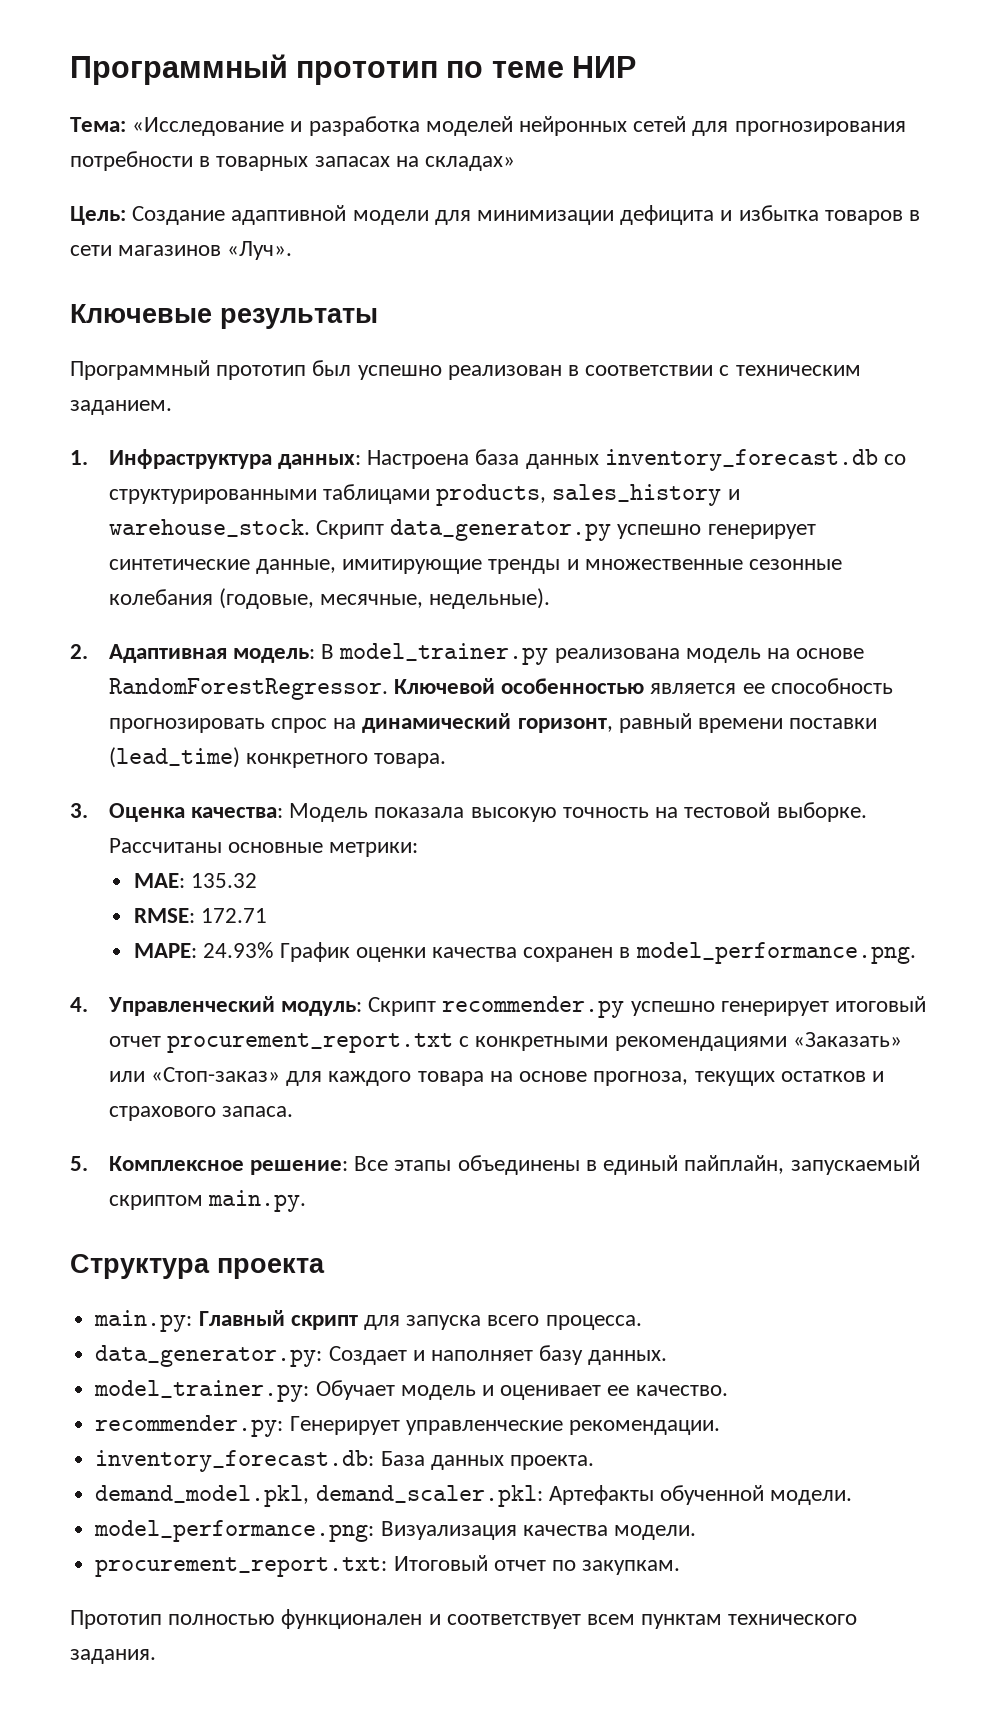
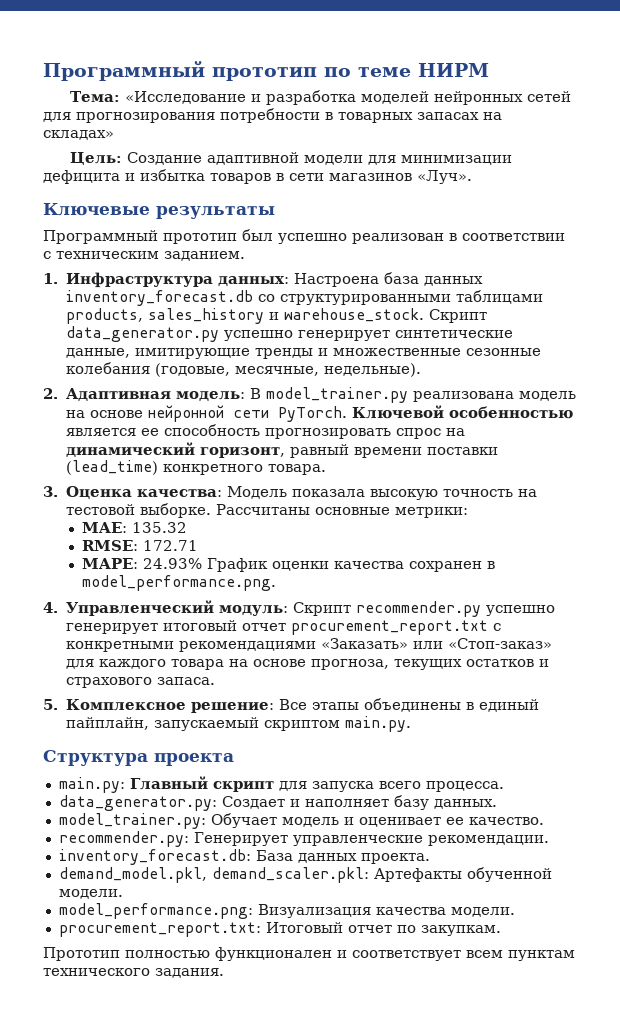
[571,56,636,78] НИР -> [418,63,489,77] НИРМ
[108,678,388,700] RandomForestRegressor. -> [148,405,348,422] нейронной сети PyTorch.

